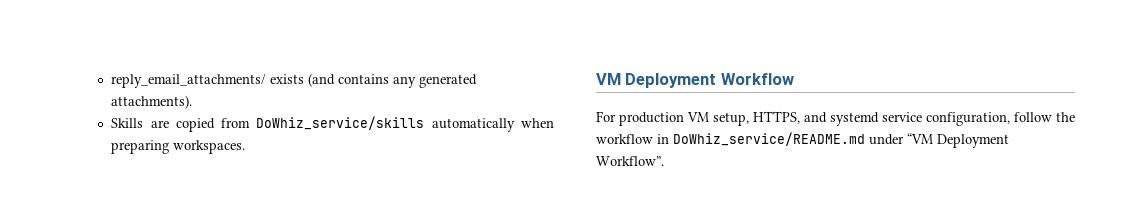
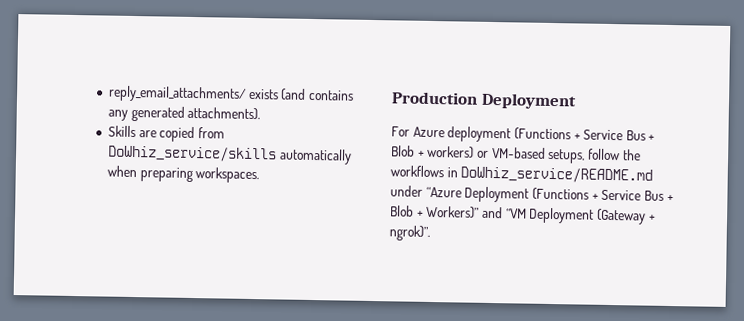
[596,73,794,88] VM Deployment Workflow -> [391,91,577,110] Production Deployment
[619,111,1010,126] production VM setup, HTTPS, and systemd service configuration, -> [412,126,656,143] [391,145,586,164] Azure deployment (Functions + Service Bus + Blob + workers) or VM-based setups,
[596,134,653,144] workflow -> [390,165,444,178] workflows
[907,133,1009,148] [596,156,664,166] “VM Deployment Workflow”. -> [425,186,674,203] [390,205,656,225] [389,225,430,241] “Azure Deployment (Functions + Service Bus + Blob + Workers)” and “VM Deployment (Gateway + ngrok)”.

